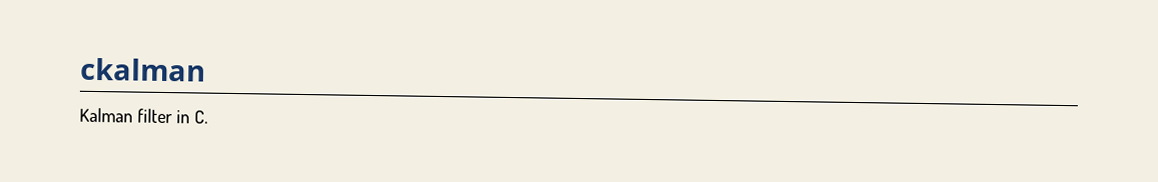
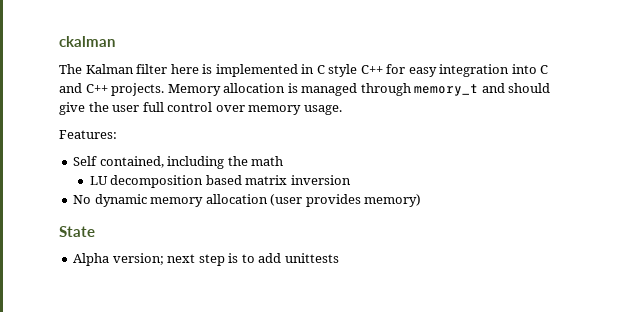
(206, 69) none -> [59,64,82,74] The
[175,110,208,124] in C. -> [170,64,549,77] [59,83,551,96] [59,102,342,115] [59,130,117,139] [73,156,284,169] [89,175,351,188] [73,194,422,207] [59,226,95,237] [73,253,339,266] here is implemented in C style C++ for easy integration into C and C++ projects. Memory allocation is managed through memory_t and should give the user full control over memory usage. // Features: // Self contained, including the math // LU decomposition based matrix inversion // No dynamic memory allocation (user provides memory) // State // Alpha version; next step is to add unittests

